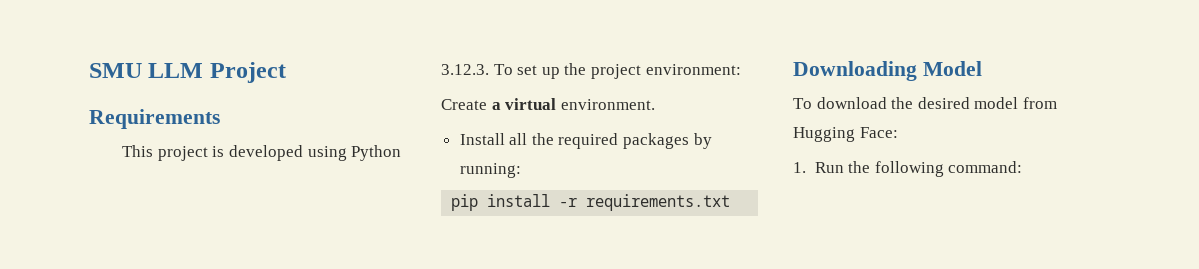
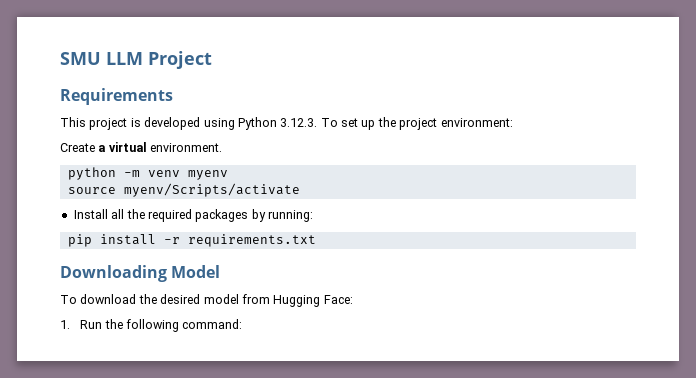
(655, 104) none -> [67,167,228,180] [67,183,300,197] // python -m venv myenv // source myenv/Scripts/activate

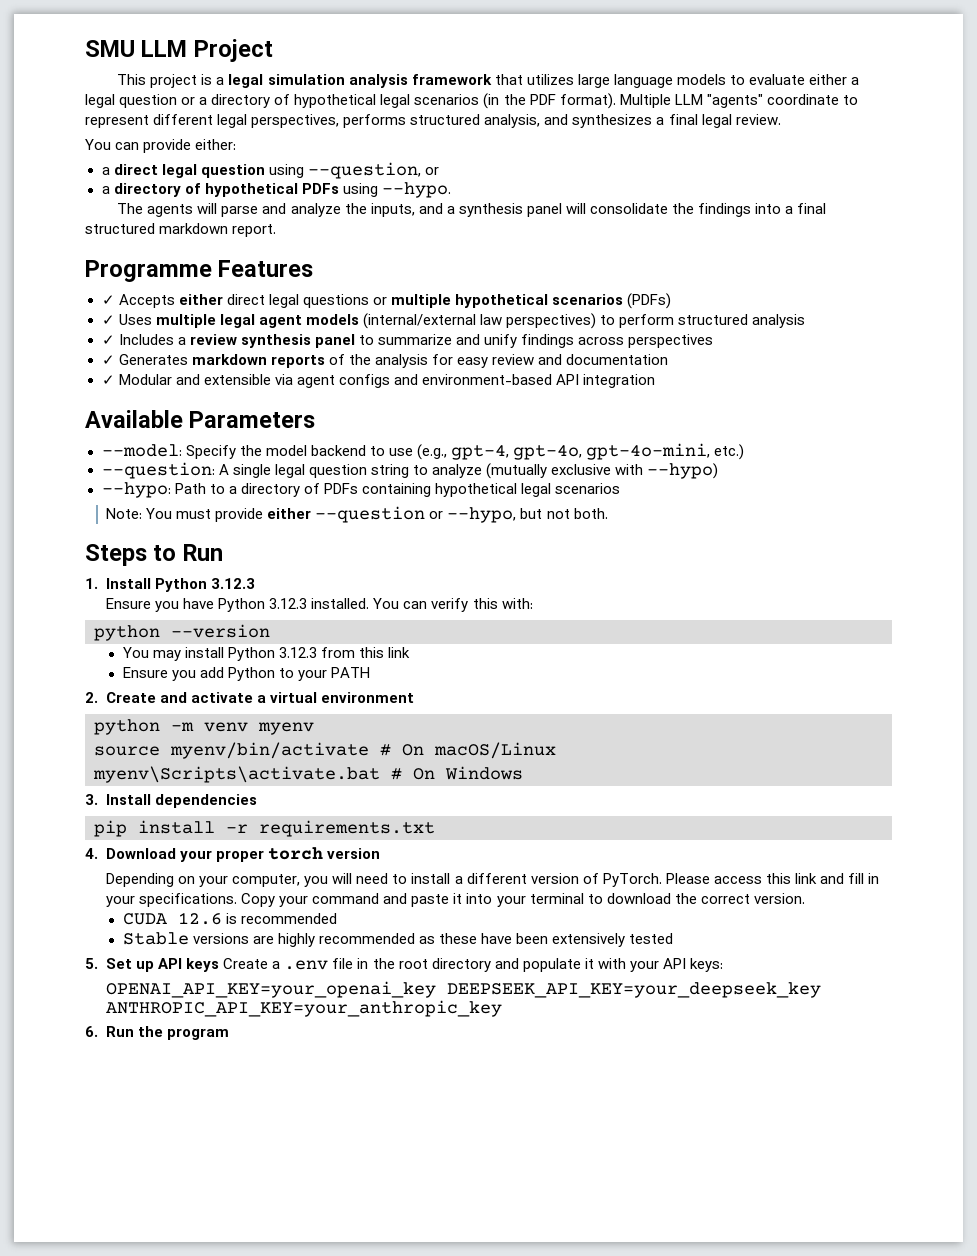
[60,88,173,105] // Requirements -> (273, 50) none
[144,117,513,130] [60,143,95,152] developed using Python 3.12.3. To set up the project environment: // Create -> [216,74,860,88] [85,93,858,109] [85,114,781,128] [85,139,237,153] [101,162,439,179] [101,182,451,198] [117,203,827,217] [85,223,277,237] [85,260,314,282] [101,293,671,309] [101,313,806,329] [101,334,714,348] [101,354,669,368] [101,374,655,388] [85,410,316,428] [101,443,745,460] [101,462,719,479] [101,482,621,498] [106,506,608,523] [85,544,223,566] [85,578,256,592] [106,598,533,612] [94,624,270,641] [122,647,410,661] [122,667,370,681] [85,692,254,703] a legal simulation analysis framework that utilizes large language models to evaluate either a legal question or a directory of hypothetical legal scenarios (in the PDF format). Multiple LLM "agents" coordinate to represent different legal perspectives, performs structured analysis, and synthesizes a final legal review. // You can provide either: // a direct legal question using --question, or // a directory of hypothetical PDFs using --hypo. // The agents will parse and analyze the inputs, and a synthesis panel will consolidate the findings into a final structured markdown report. // Programme Features // ✓ Accepts either direct legal questions or multiple hypothetical scenarios (PDFs) // ✓ Uses multiple legal agent models (internal/external law perspectives) to perform structured analysis // ✓ Includes a review synthesis panel to summarize and unify findings across perspectives // ✓ Generates markdown reports of the analysis for easy review and documentation // ✓ Modular and extensible via agent configs and environment-based API integration // Available Parameters // --model: Specify the model backend to use (e.g., gpt-4, gpt-4o, gpt-4o-mini, etc.) // --question: A single legal question string to analyze (mutually exclusive with --hypo) // --hypo: Path to a directory of PDFs containing hypothetical legal scenarios // Note: You must provide either --question or --hypo, but not both. // Steps to Run // 1. Install Python 3.12.3 // Ensure you have Python 3.12.3 installed. You can verify this with: // python --version // You may install Python 3.12.3 from this link // Ensure you add Python to your PATH // 2. Create and activate
[150,143,223,152] environment. -> [321,692,415,703] environment
[123,183,300,197] [73,209,313,222] [67,234,316,247] [60,265,221,282] [60,294,353,307] [60,319,243,332] myenv/Scripts/activate // Install all the required packages by running: // pip install -r requirements.txt // Downloading Model // To download the desired model from Hugging Face: // 1. Run the following command: -> [170,742,556,759] [93,766,523,783] [85,794,258,808] [94,820,435,837] [85,847,381,862] [106,873,880,887] [106,893,805,907] [122,912,337,925] [122,932,674,947] [85,958,723,972] [106,981,822,998] [106,1000,503,1017] [85,1026,230,1040] myenv/bin/activate # On macOS/Linux // myenv\Scripts\activate.bat # On Windows // 3. Install dependencies // pip install -r requirements.txt // 4. Download your proper torch version // Depending on your computer, you will need to install a different version of PyTorch. Please access this link and fill in your specifications. Copy your command and paste it into your terminal to download the correct version. // CUDA 12.6 is recommended // Stable versions are highly recommended as these have been extensively tested // 5. Set up API keys Create a .env file in the root directory and populate it with your API keys: // OPENAI_API_KEY=your_openai_key DEEPSEEK_API_KEY=your_deepseek_key ANTHROPIC_API_KEY=your_anthropic_key // 6. Run the program

